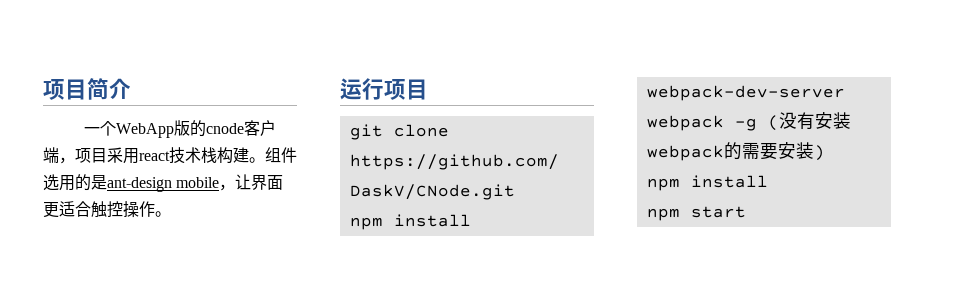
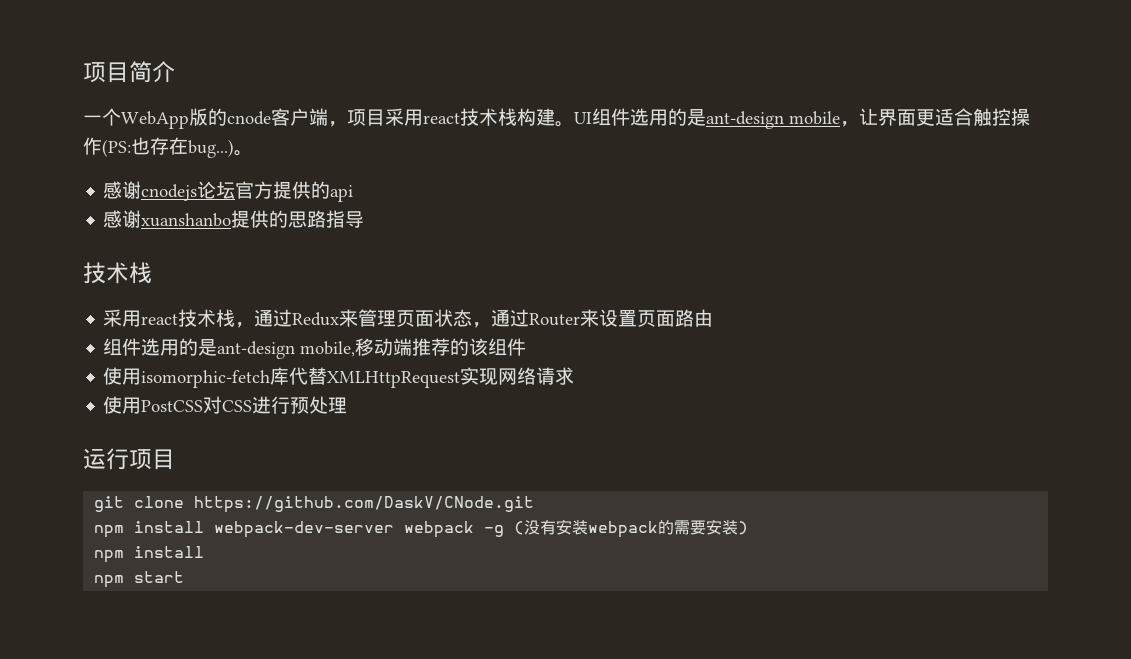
(265, 160) none -> [574,112,592,124] UI
[155,211,171,217] 。 -> [102,137,253,158] [103,181,354,202] [103,210,365,228] [83,262,152,284] [103,309,714,328] [103,338,527,359] [103,367,575,388] [103,396,348,414] (PS:也存在bug...)。 // 感谢cnodejs论坛官方提供的api // 感谢xuanshanbo提供的思路指导 // 技术栈 // 采用react技术栈，通过Redux来管理页面状态，通过Router来设置页面路由 // 组件选用的是ant-design mobile,移动端推荐的该组件 // 使用isomorphic-fetch库代替XMLHttpRequest实现网络请求 // 使用PostCSS对CSS进行预处理

